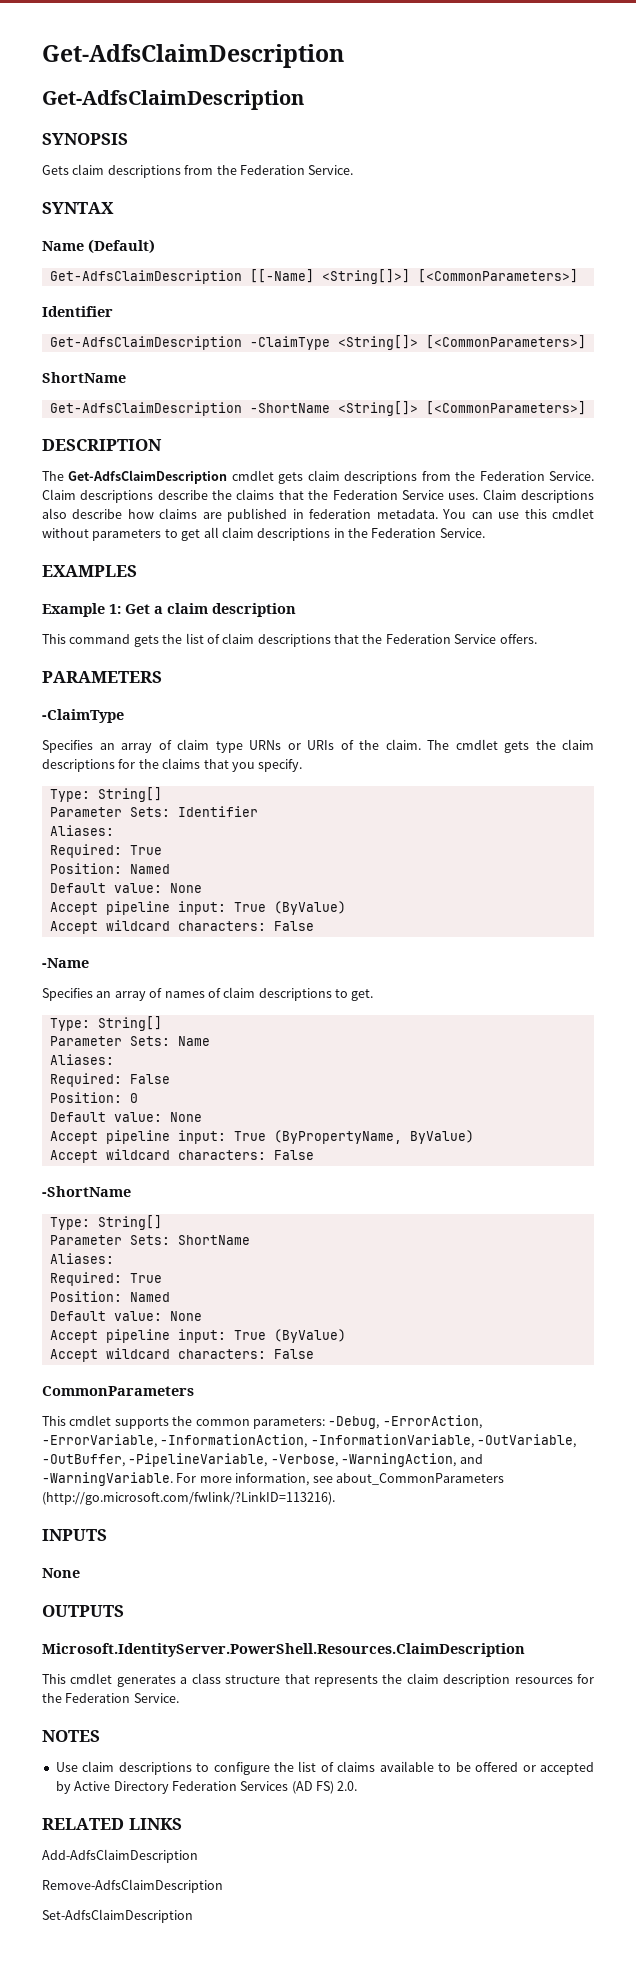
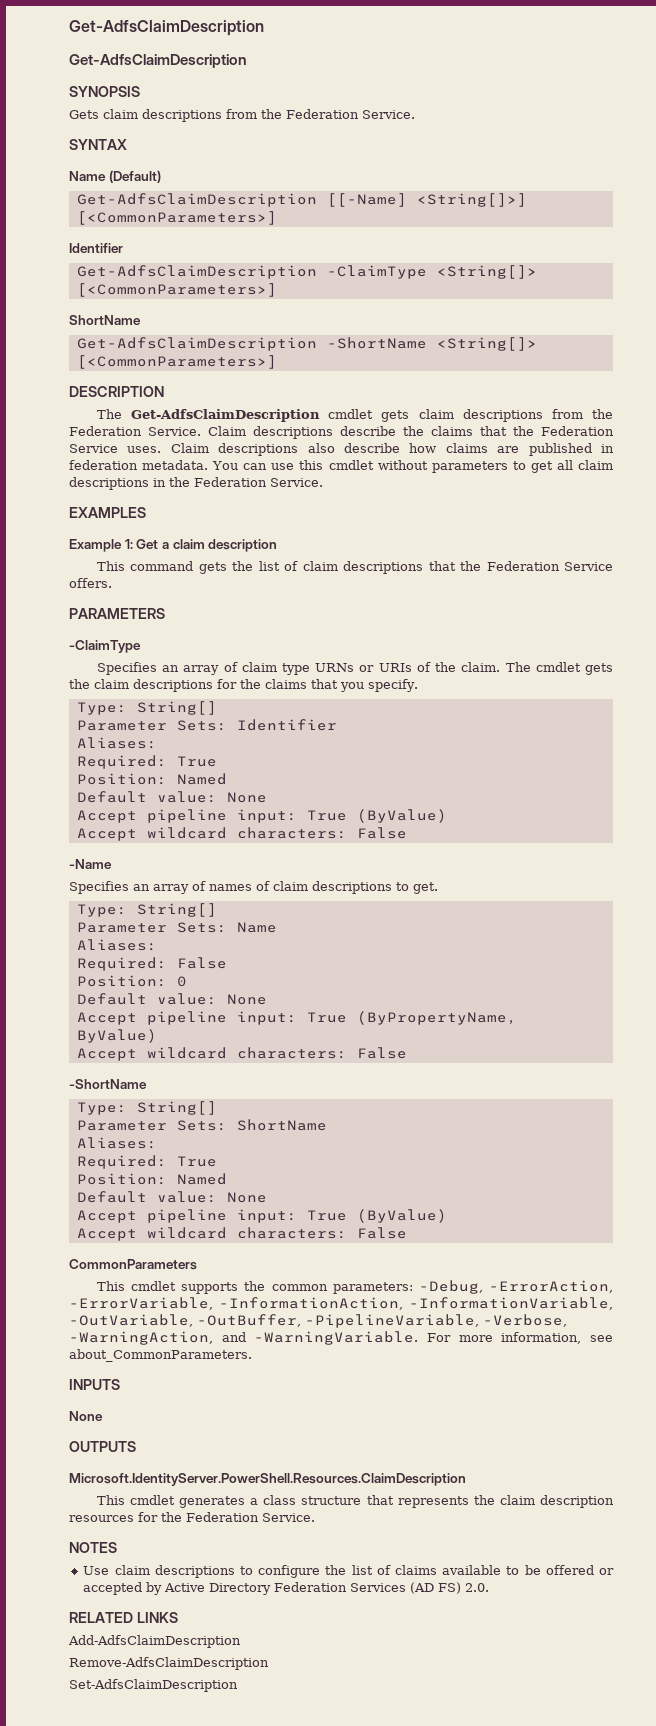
[335,1473,504,1485] [42,1491,335,1505] about_CommonParameters (http://go.microsoft.com/fwlink/?LinkID=113216). -> [69,1349,252,1362] about_CommonParameters.

